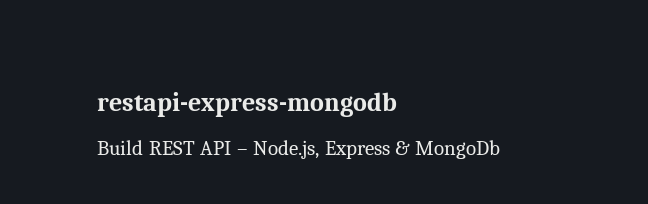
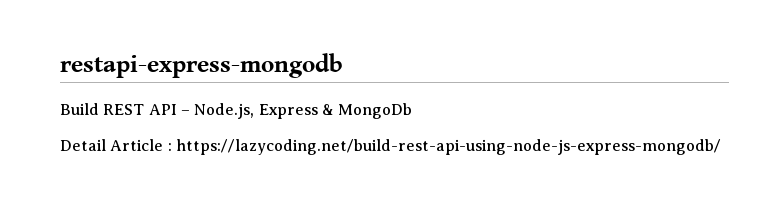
(500, 149) none -> [60,139,721,155] // Detail Article : https://lazycoding.net/build-rest-api-using-node-js-express-mongodb/

